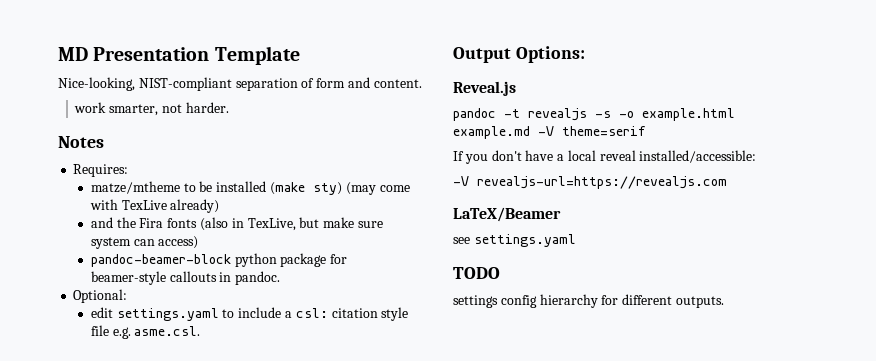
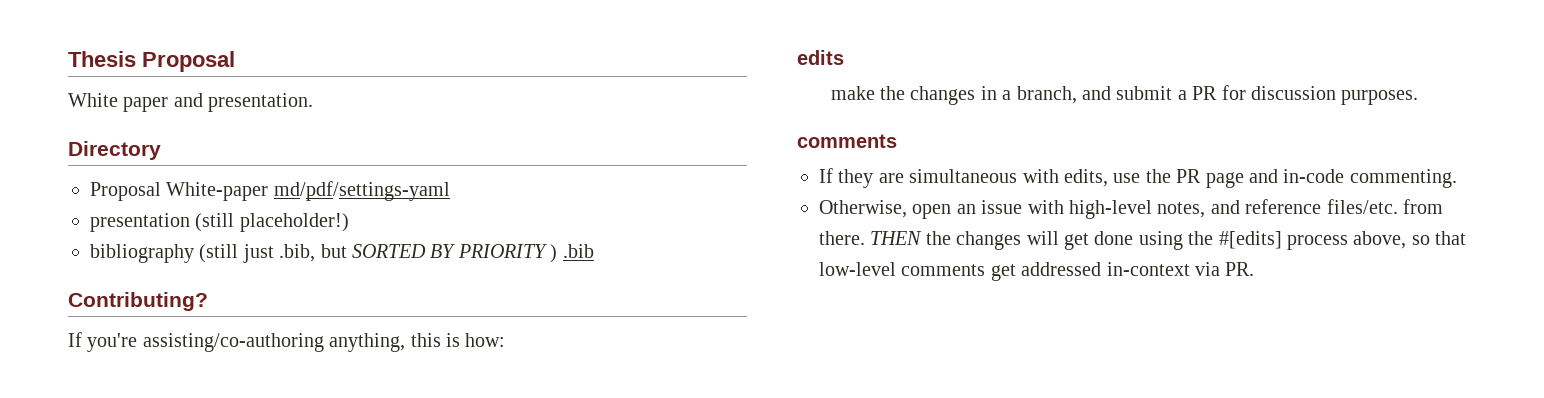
[58,46,300,65] [58,77,422,91] [74,102,229,116] [58,136,104,148] [73,164,129,177] [90,181,410,195] [89,199,220,213] [90,217,383,231] [90,236,199,249] [90,253,348,267] [90,271,281,285] [73,289,128,303] [90,307,409,321] [90,325,201,339] [453,46,585,63] [453,81,516,96] [453,108,735,121] [453,126,646,139] [453,150,757,164] [453,176,727,189] [453,207,561,222] [453,234,576,247] [453,267,500,279] [453,294,724,308] MD Presentation Template // Nice-looking, NIST-compliant separation of form and content. // work smarter, not harder. // Notes // Requires: // matze/mtheme to be installed (make sty) (may come with TexLive already) // and the Fira fonts (also in TexLive, but make sure system can access) // pandoc-beamer-block python package for beamer-style callouts in pandoc. // Optional: // edit settings.yaml to include a csl: citation style file e.g. asme.csl. // Output Options: // Reveal.js // pandoc -t revealjs -s -o example.html example.md -V theme=serif // If you don't have a local reveal installed/accessible: // -V revealjs-url=https://revealjs.com // LaTeX/Beamer // see settings.yaml // TODO // settings config hierarchy for different outputs. -> [68,51,235,72] [68,93,314,112] [68,141,161,160] [90,181,450,201] [90,213,349,232] [90,244,594,263] [68,292,208,311] [68,332,506,352] [797,50,844,65] [830,85,1419,105] [797,134,897,148] [819,168,1457,188] [819,199,1443,219] [819,231,1467,250] [819,262,1255,281] Thesis Proposal // White paper and presentation. // Directory // Proposal White-paper md/pdf/settings-yaml // presentation (still placeholder!) // bibliography (still just .bib, but SORTED BY PRIORITY ) .bib // Contributing? // If you're assisting/co-authoring anything, this is how: // edits // make the changes in a branch, and submit a PR for discussion purposes. // comments // If they are simultaneous with edits, use the PR page and in-code commenting. // Otherwise, open an issue with high-level notes, and reference files/etc. from there. THEN the changes will get done using the #[edits] process above, so that low-level comments get addressed in-context via PR.

